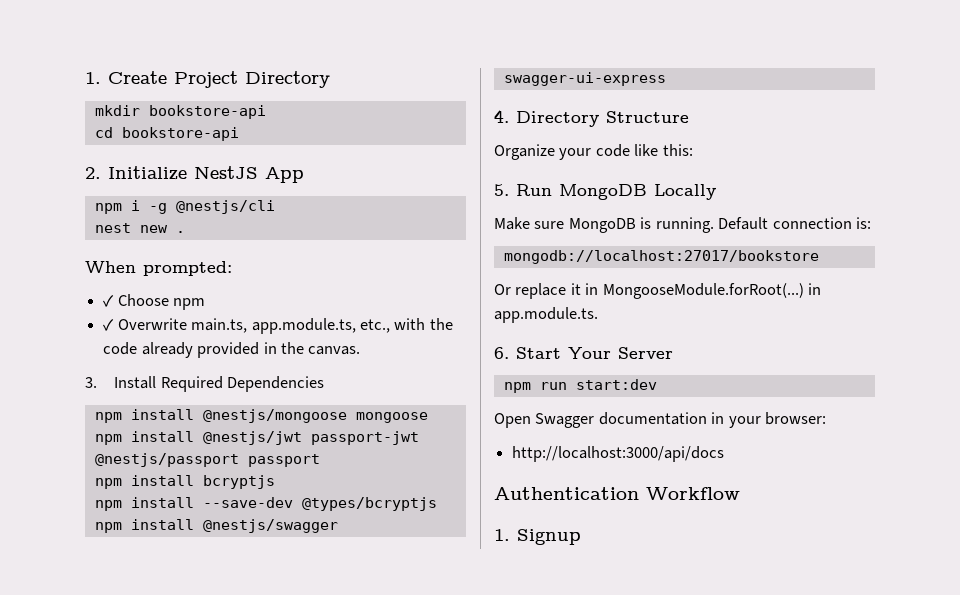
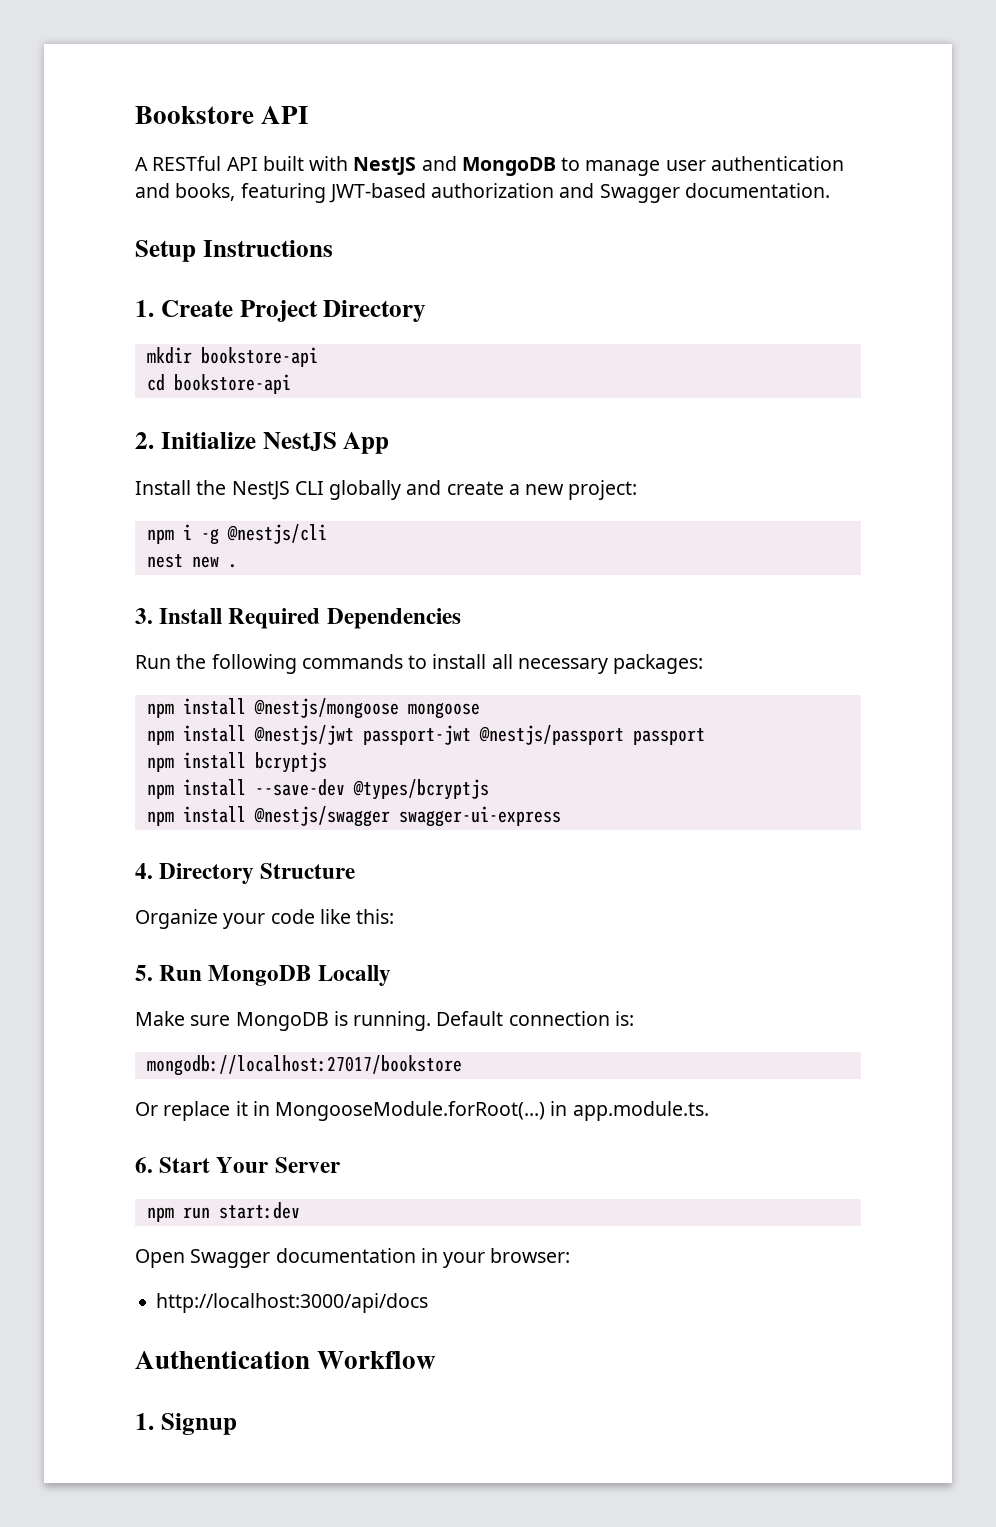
(85, 78) none -> [135,106,310,124] [135,156,844,176] [135,183,830,203] [135,240,333,262] Bookstore API // A RESTful API built with NestJS and MongoDB to manage user authentication and books, featuring JWT-based authorization and Swagger documentation. // Setup Instructions //
(304, 175) none -> [135,480,638,500] // Install the NestJS CLI globally and create a new project:
[85,261,232,276] [103,294,206,310] [103,318,453,334] [103,342,361,358] [85,376,325,392] When prompted: // ✓ Choose npm // ✓ Overwrite main.ts, app.module.ts, etc., with the code already provided in the canvas. // 3. Install Required Dependencies -> [135,608,461,629] [135,654,704,674] 3. Install Required Dependencies // Run the following commands to install all necessary packages:

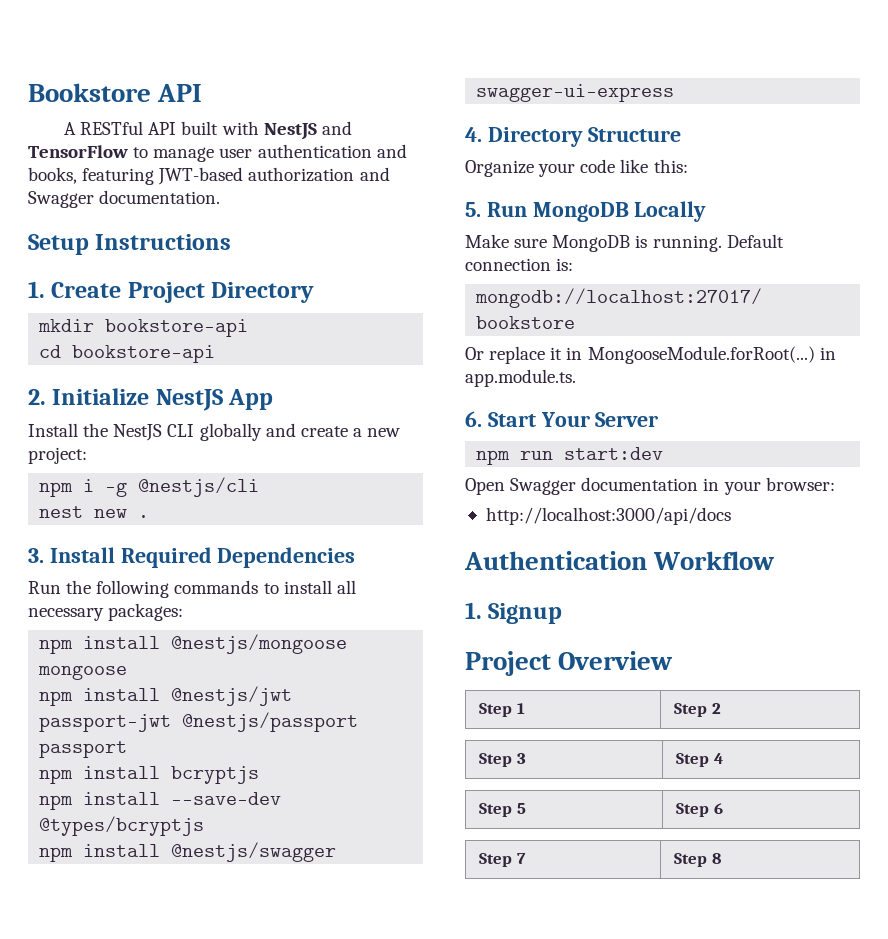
[461,157,556,176] MongoDB -> [28,145,128,158] TensorFlow
(237, 1424) none -> [465,651,674,676] [479,703,525,717] [674,703,721,717] [479,753,526,767] [676,753,723,767] [479,803,526,817] [676,803,723,817] [479,853,526,867] [674,853,721,867] // Project Overview // Step 1 | Step 2 // Step 3 | Step 4 // Step 5 | Step 6 // Step 7 | Step 8

